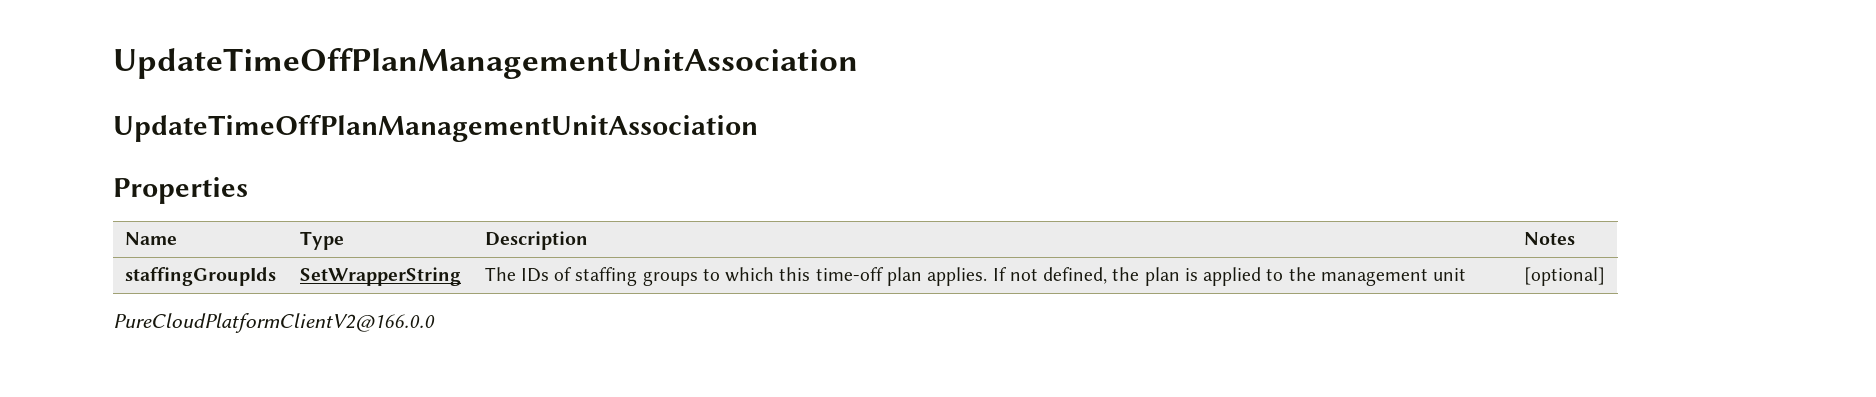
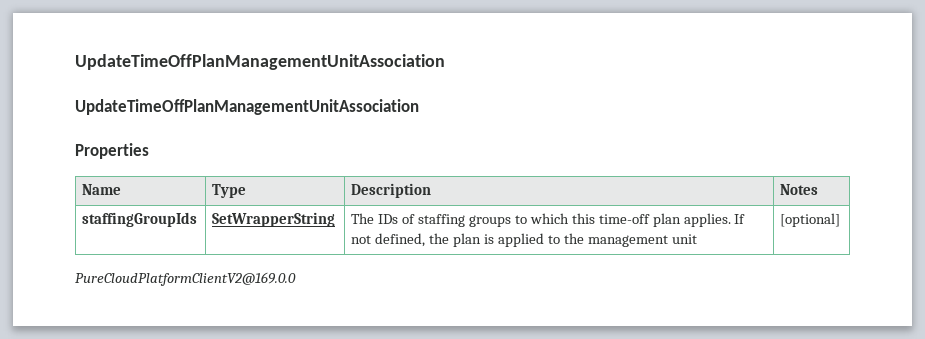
[113,313,435,333] PureCloudPlatformClientV2@166.0.0 -> [75,272,296,286] PureCloudPlatformClientV2@169.0.0

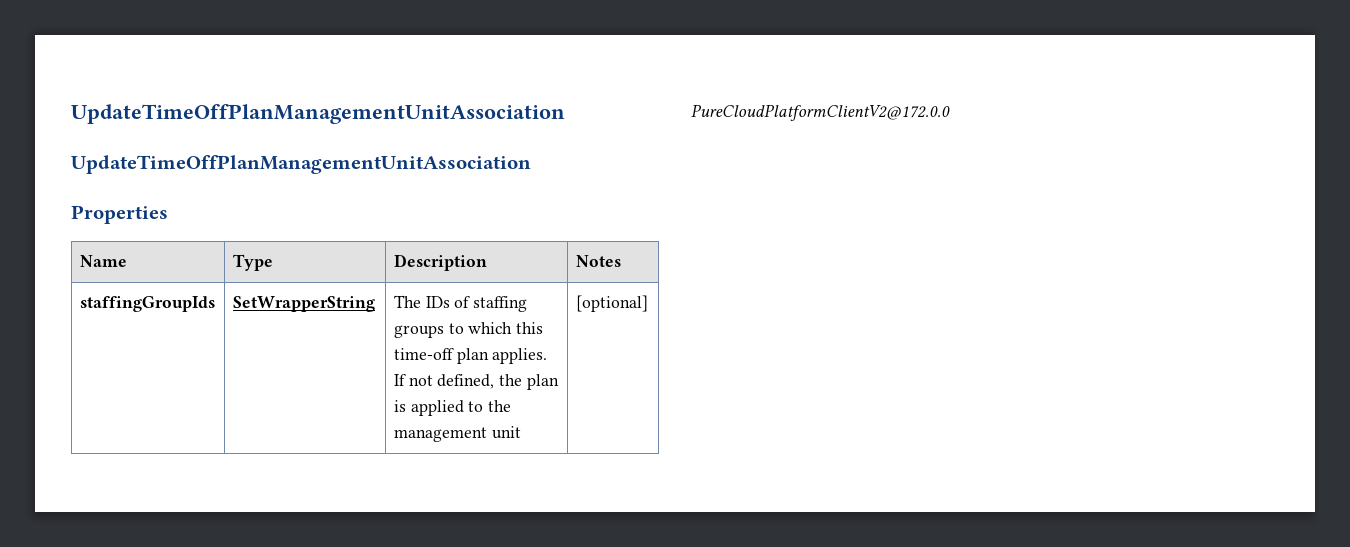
[75,272,296,286] PureCloudPlatformClientV2@169.0.0 -> [691,104,950,121] PureCloudPlatformClientV2@172.0.0

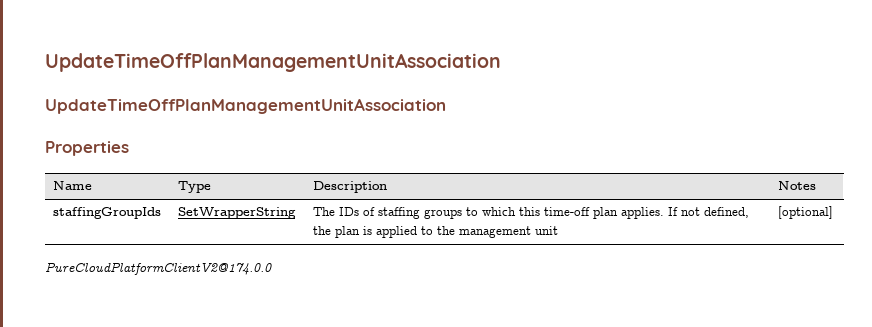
[691,104,950,121] PureCloudPlatformClientV2@172.0.0 -> [45,262,272,275] PureCloudPlatformClientV2@174.0.0

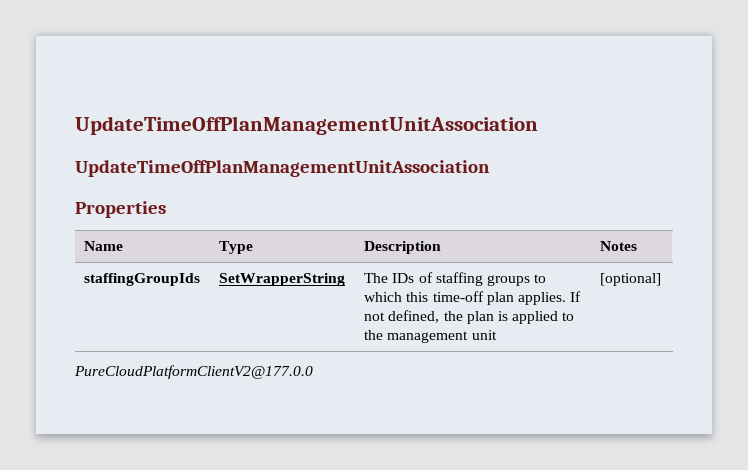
[45,262,272,275] PureCloudPlatformClientV2@174.0.0 -> [74,365,313,379] PureCloudPlatformClientV2@177.0.0

